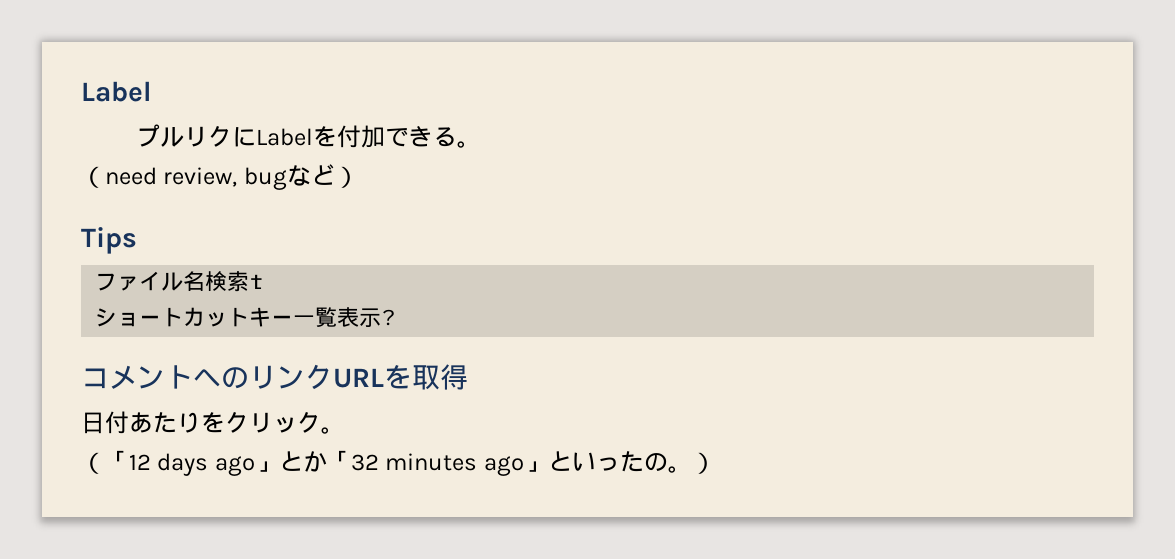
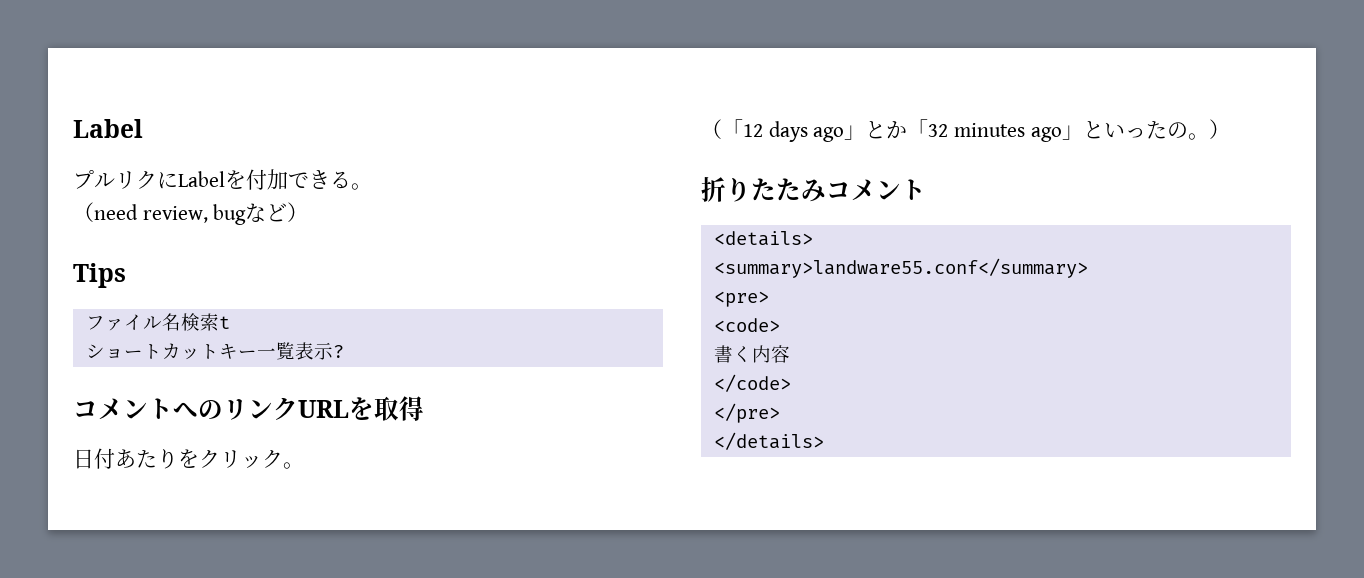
(716, 463) none -> [701,177,926,202] [713,231,813,246] [713,258,1088,278] [713,291,769,307] [713,318,780,332] [713,345,790,363] [713,374,791,392] [713,403,780,423] [713,432,824,450] // 折りたたみコメント // <details> // <summary>landware55.conf</summary> // <pre> // <code> // 書く内容 // </code> // </pre> // </details>

